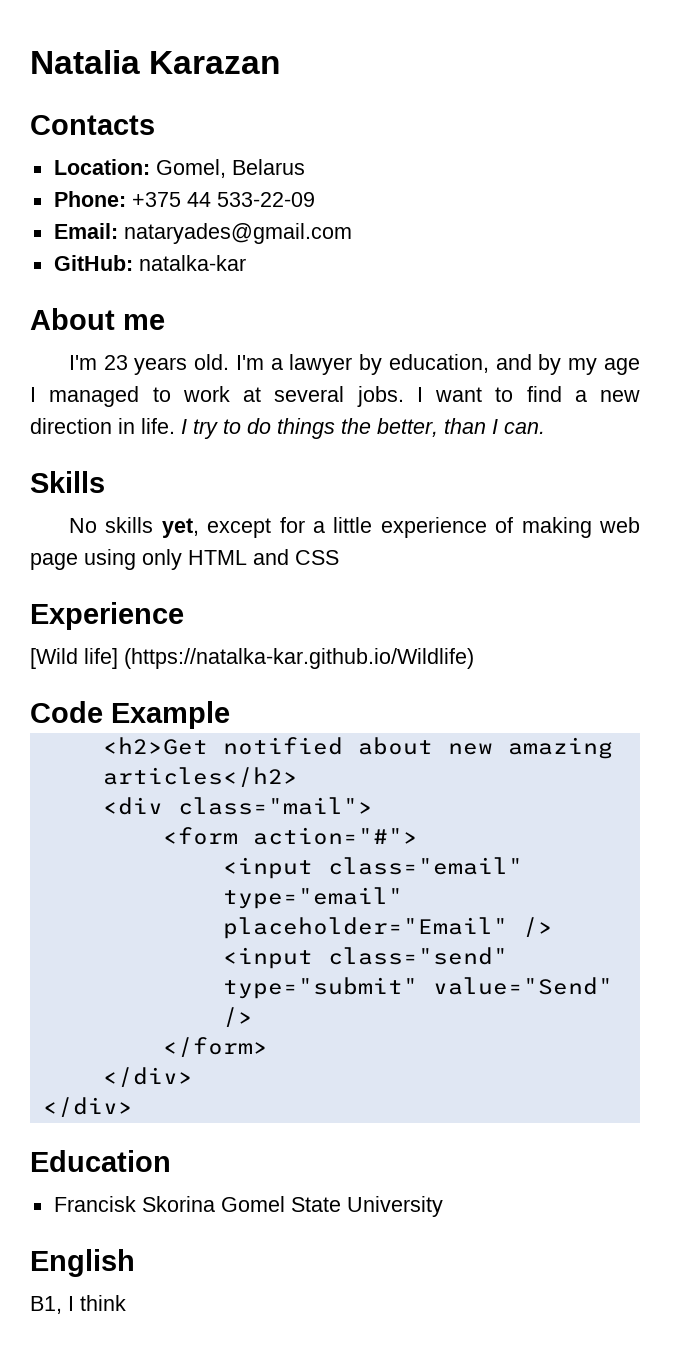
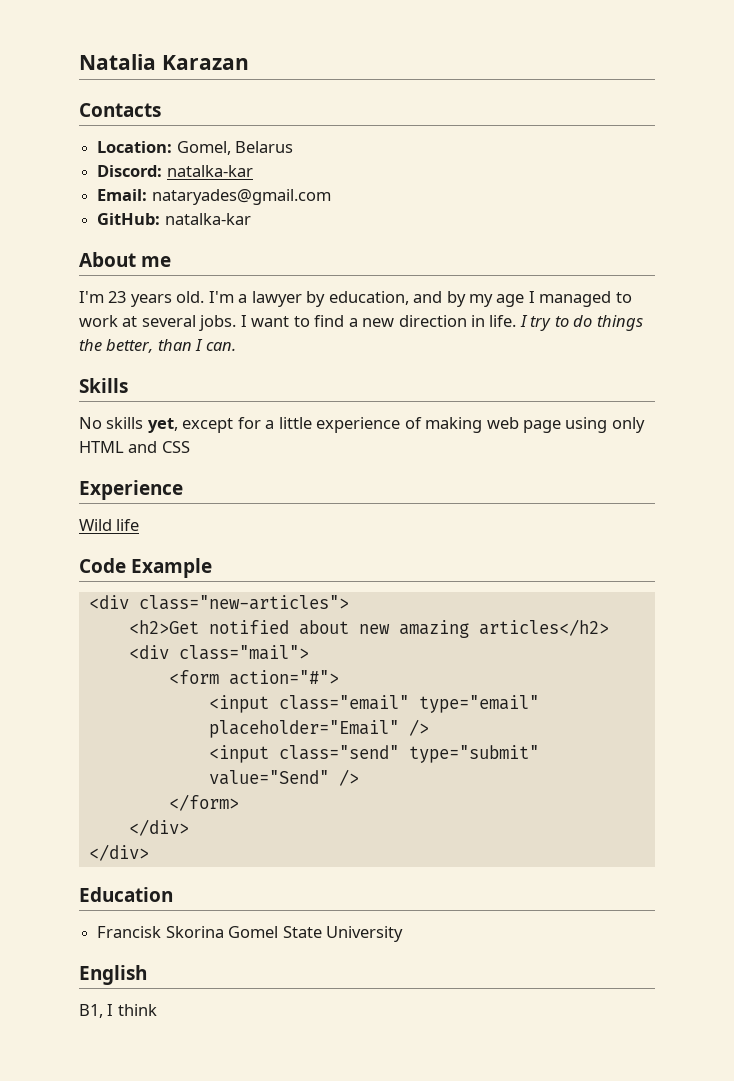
[53,191,315,207] Phone: +375 44 533-22-09 -> [97,165,253,177] Discord: natalka-kar
[30,648,474,669] [Wild life] (https://natalka-kar.github.io/Wildlife) -> [79,519,140,531] Wild life
(230, 715) none -> [88,595,349,610] // <div class="new-articles">

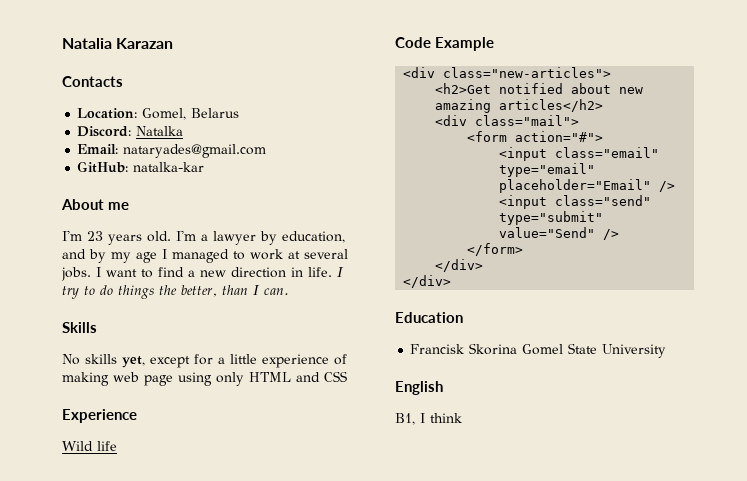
[166,165,253,177] natalka-kar -> [136,126,184,136] Natalka

